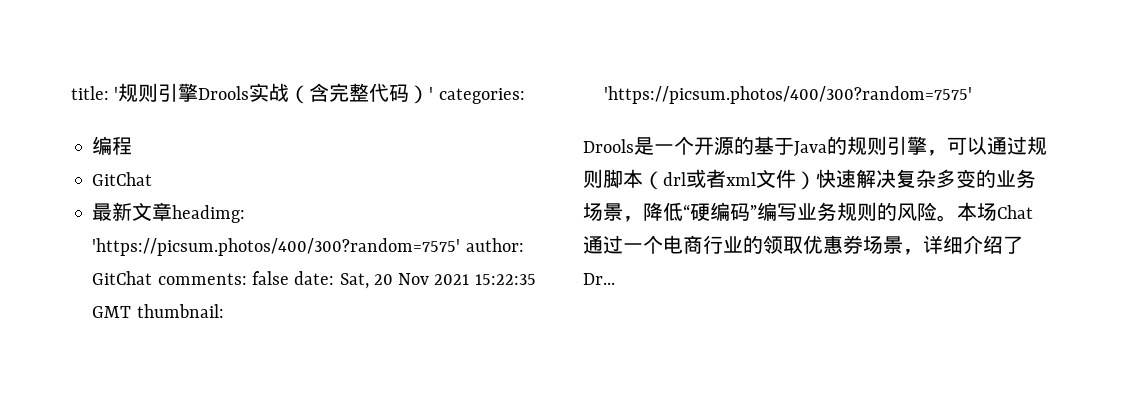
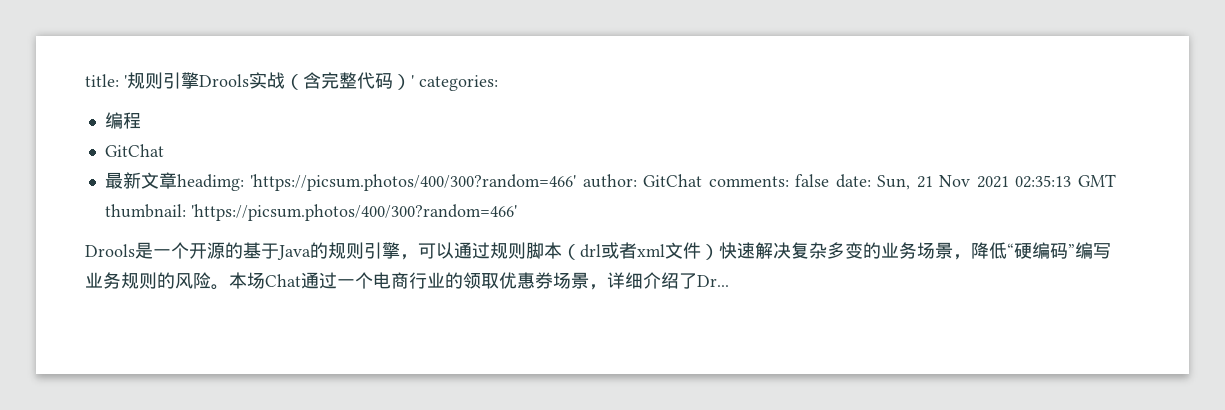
[92,238,461,256] 'https://picsum.photos/400/300?random=7575' -> [250,174,577,191] 'https://picsum.photos/400/300?random=466'
[339,273,393,289] Sat, 20 -> [877,175,933,190] Sun, 21
[474,274,536,285] 15:22:35 -> [1015,175,1072,188] 02:35:13
[604,86,973,104] 'https://picsum.photos/400/300?random=7575' -> [190,204,517,221] 'https://picsum.photos/400/300?random=466'

